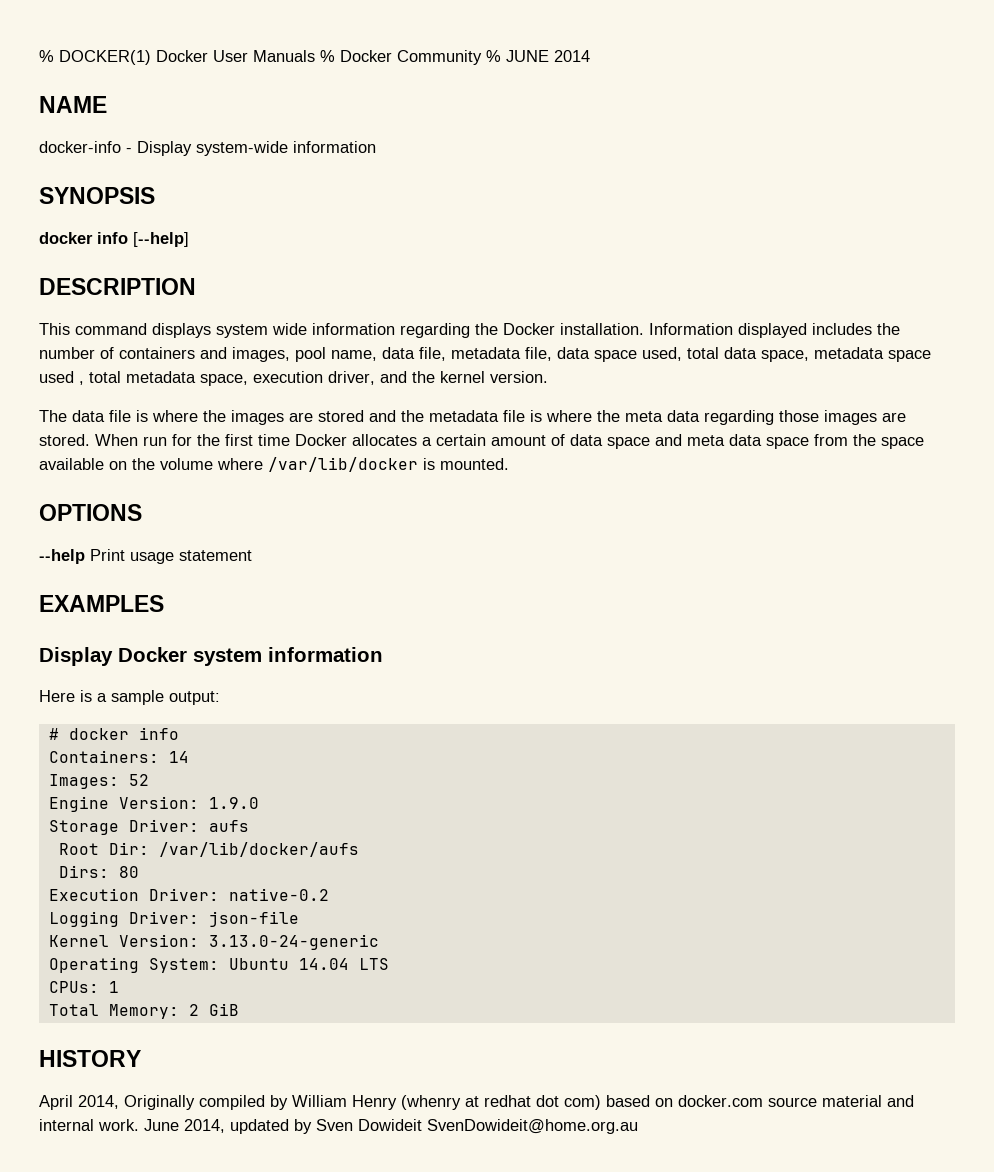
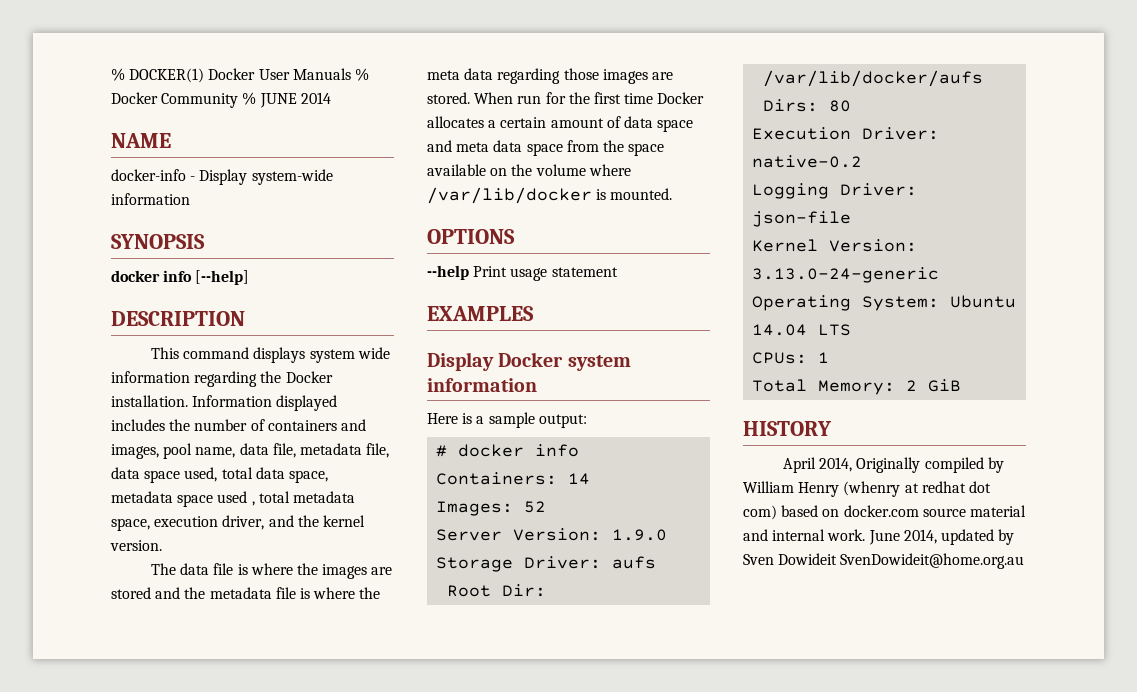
[48,796,109,812] Engine -> [436,529,503,541] Server

